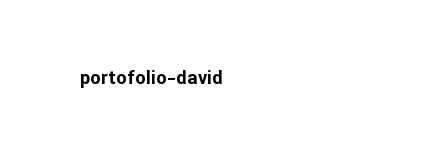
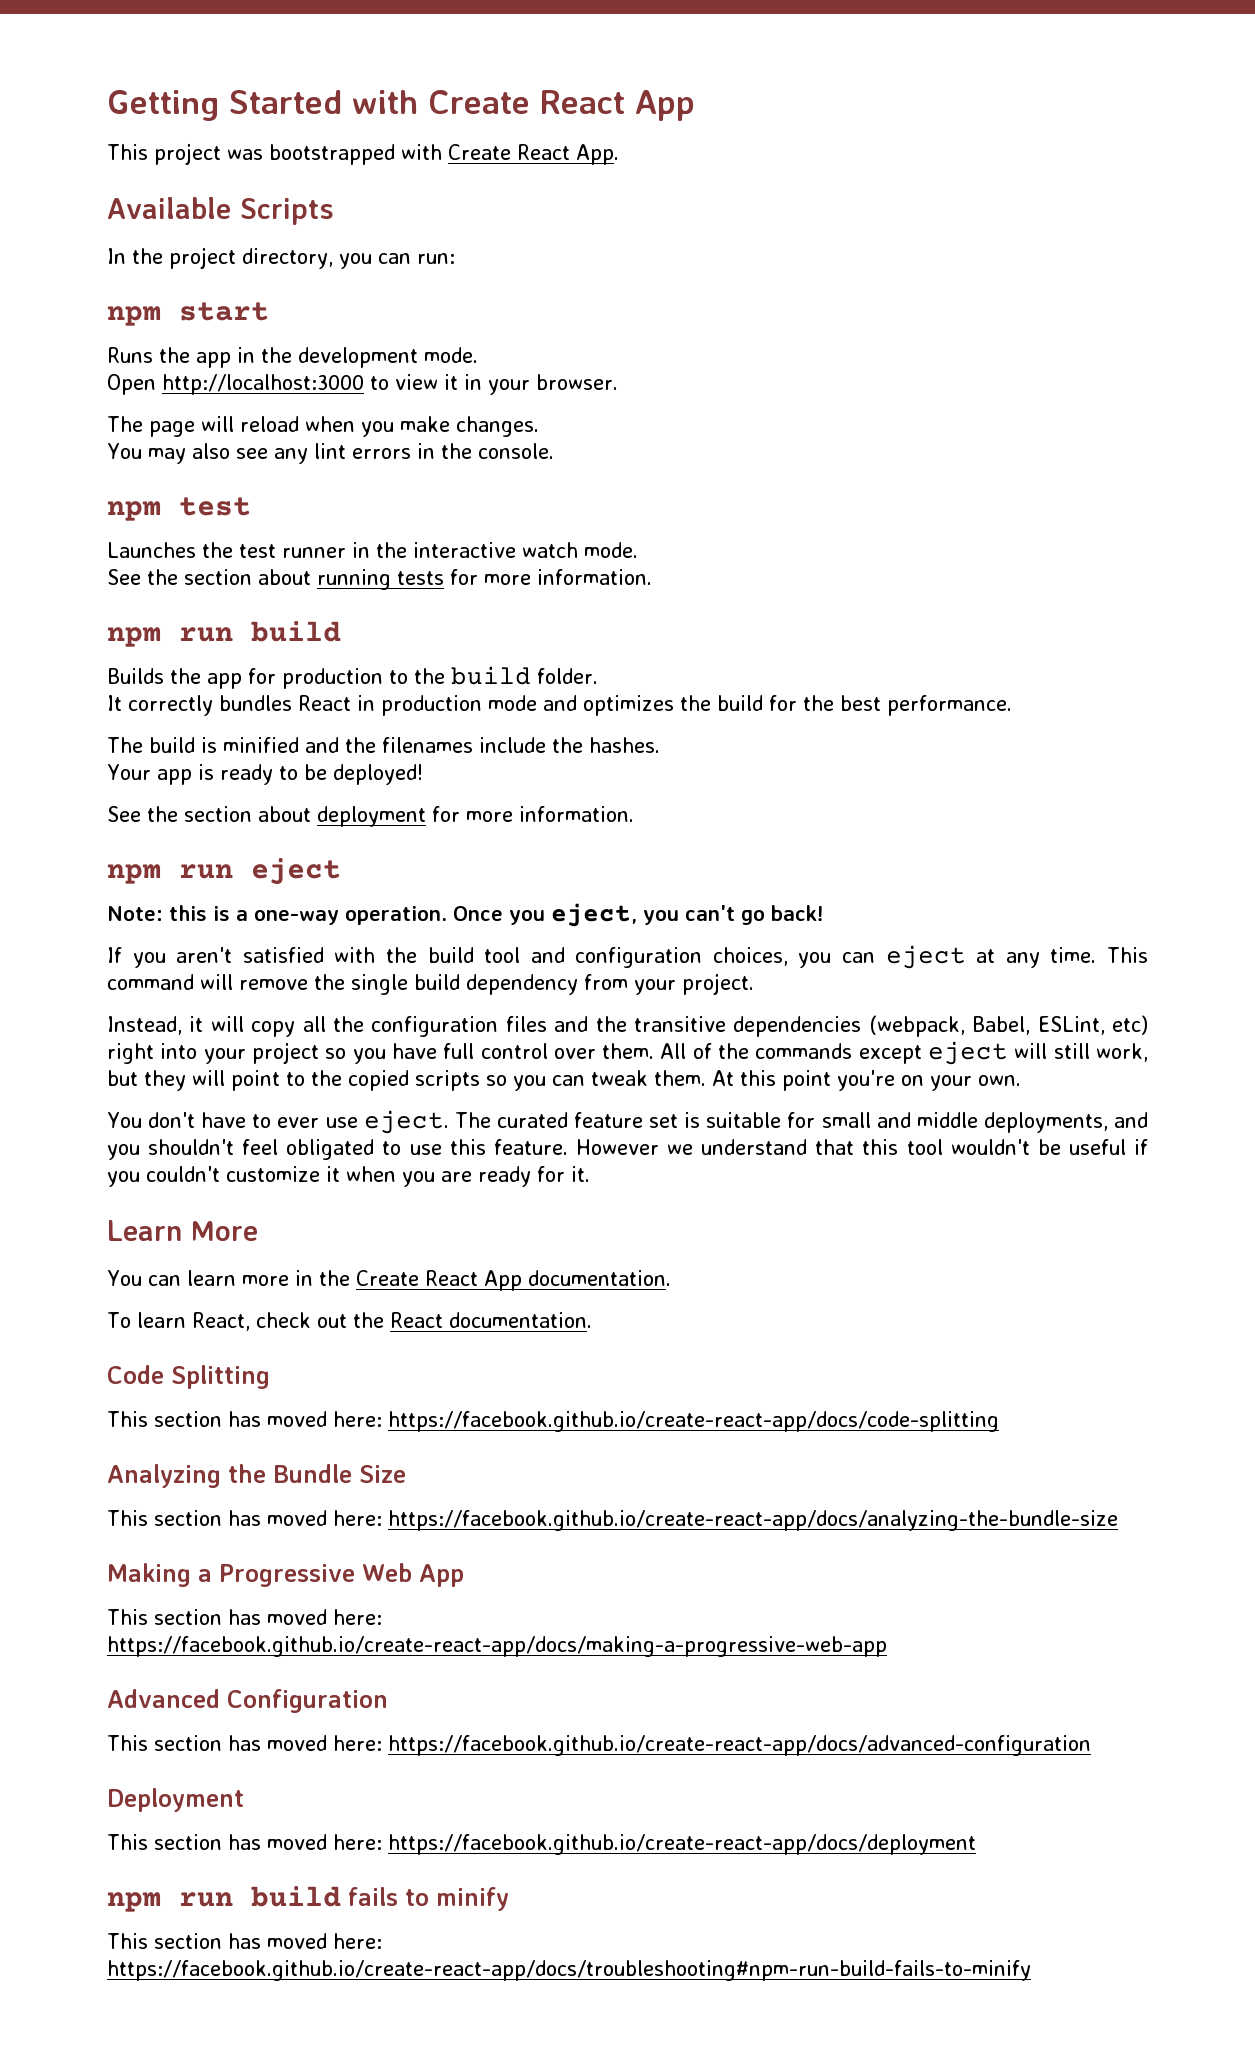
[80,70,223,88] portofolio-david -> [107,90,695,121] [107,143,619,165] [107,197,334,225] [107,247,455,269] [107,302,269,326] [107,347,478,368] [107,374,618,395] [107,416,539,437] [107,443,554,464] [107,497,251,521] [107,542,638,558] [107,569,652,590] [107,621,341,647] [107,666,598,689] [107,695,1012,716] [107,737,660,753] [107,764,423,785] [107,806,634,827] [107,858,341,885] [107,903,824,927] [107,945,1149,969] [107,973,754,995] [107,1015,1148,1037] [107,1041,1148,1065] [107,1070,1021,1091] [107,1110,1148,1134] [107,1139,1148,1160] [107,1166,590,1187] [107,1220,258,1241] [107,1270,671,1291] [107,1312,592,1331] [107,1365,270,1389] [107,1411,999,1432] [107,1464,406,1488] [107,1510,1118,1531] [107,1563,464,1587] [107,1609,382,1625] [107,1636,887,1657] [107,1689,388,1713] [107,1735,1091,1756] [107,1788,244,1812] [107,1834,976,1855] [107,1886,509,1912] [107,1933,382,1949] [107,1960,1031,1981] Getting Started with Create React App // This project was bootstrapped with Create React App. // Available Scripts // In the project directory, you can run: // npm start // Runs the app in the development mode. // Open http://localhost:3000 to view it in your browser. // The page will reload when you make changes. // You may also see any lint errors in the console. // npm test // Launches the test runner in the interactive watch mode. // See the section about running tests for more information. // npm run build // Builds the app for production to the build folder. // It correctly bundles React in production mode and optimizes the build for the best performance. // The build is minified and the filenames include the hashes. // Your app is ready to be deployed! // See the section about deployment for more information. // npm run eject // Note: this is a one-way operation. Once you eject, you can't go back! // If you aren't satisfied with the build tool and configuration choices, you can eject at any time. This command will remove the single build dependency from your project. // Instead, it will copy all the configuration files and the transitive dependencies (webpack, Babel, ESLint, etc) right into your project so you have full control over them. All of the commands except eject will still work, but they will point to the copied scripts so you can tweak them. At this point you're on your own. // You don't have to ever use eject. The curated feature set is suitable for small and middle deployments, and you shouldn't feel obligated to use this feature. However we understand that this tool wouldn't be useful if you couldn't customize it when you are ready for it. // Learn More // You can learn more in the Create React App documentation. // To learn React, check out the React documentation. // Code Splitting // This section has moved here: https://facebook.github.io/create-react-app/docs/code-splitting // Analyzing the Bundle Size // This section has moved here: https://facebook.github.io/create-react-app/docs/analyzing-the-bundle-size // Making a Progressive Web App // This section has moved here: https://facebook.github.io/create-react-app/docs/making-a-progressive-web-app // Advanced Configuration // This section has moved here: https://facebook.github.io/create-react-app/docs/advanced-configuration // Deployment // This section has moved here: https://facebook.github.io/create-react-app/docs/deployment // npm run build fails to minify // This section has moved here: https://facebook.github.io/create-react-app/docs/troubleshooting#npm-run-build-fails-to-minify

